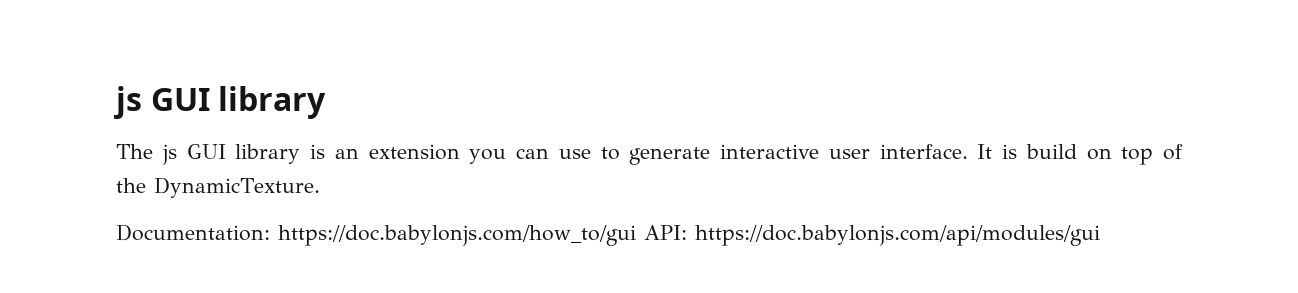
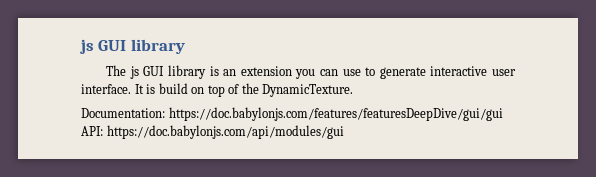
[278,225,636,246] https://doc.babylonjs.com/how_to/gui -> [168,107,503,121] https://doc.babylonjs.com/features/featuresDeepDive/gui/gui

